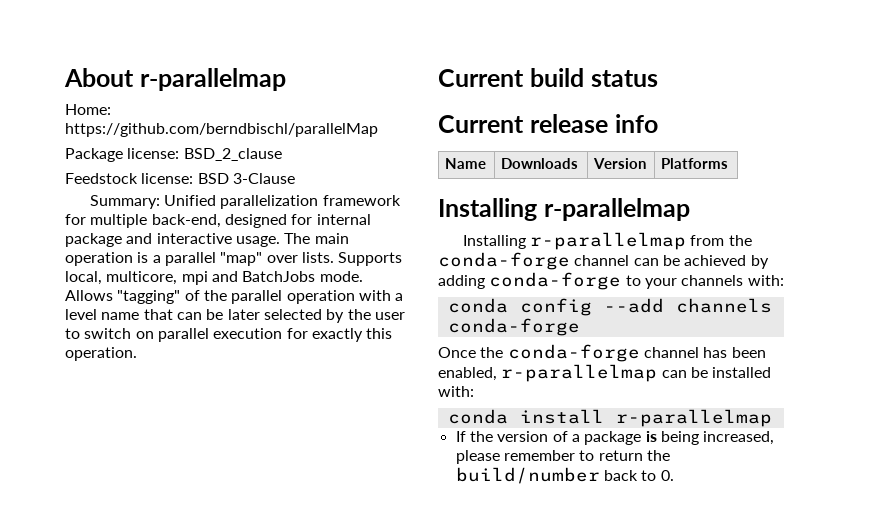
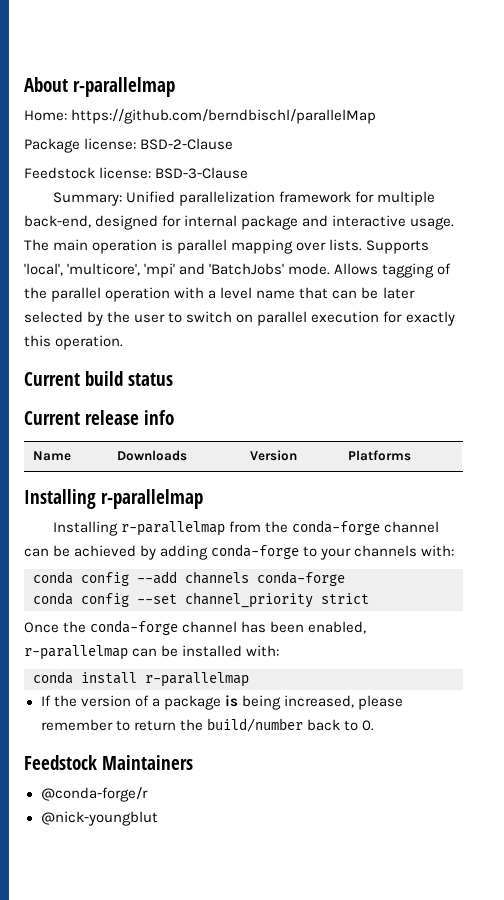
[183,148,282,161] BSD_2_clause -> [140,138,234,150] BSD-2-Clause
[197,173,295,184] BSD 3-Clause -> [155,167,249,179] BSD-3-Clause
[152,252,403,266] [65,271,316,285] a parallel "map" over lists. Supports local, multicore, mpi and BatchJobs -> [177,239,430,254] [24,263,285,278] parallel mapping over lists. Supports 'local', 'multicore', 'mpi' and 'BatchJobs'
[117,290,181,304] "tagging" -> [382,263,435,278] tagging
(580, 327) none -> [33,592,369,608] // conda config --set channel_priority strict
(674, 475) none -> [24,755,193,770] [40,787,148,802] [40,811,158,826] // Feedstock Maintainers // @conda-forge/r // @nick-youngblut

